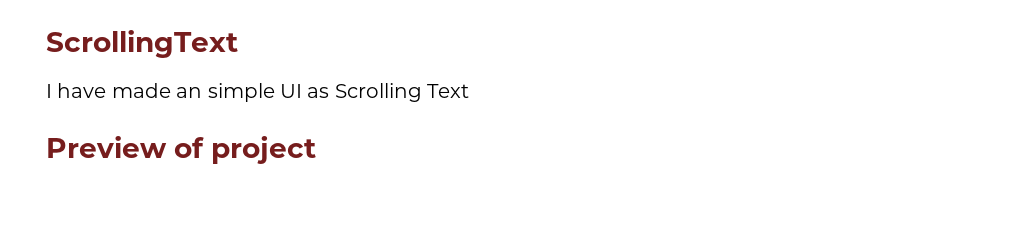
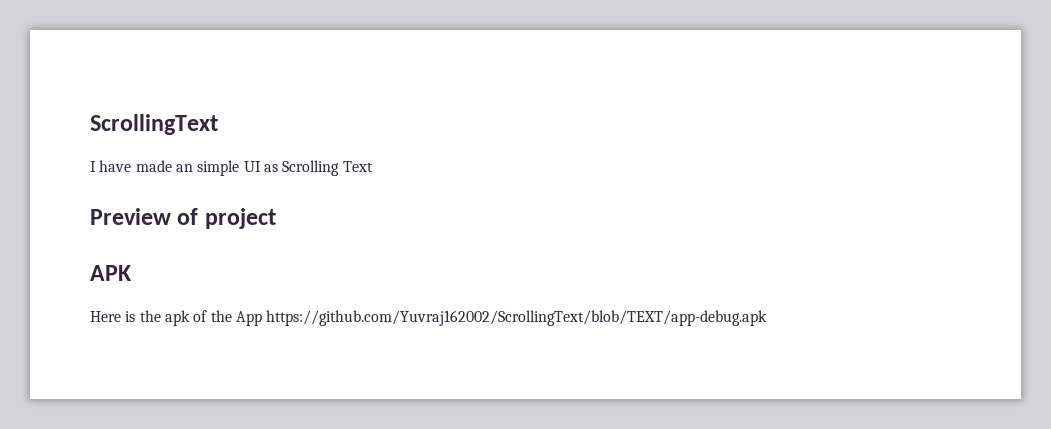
(316, 150) none -> [90,265,132,281] [90,310,768,326] // APK // Here is the apk of the App https://github.com/Yuvraj162002/ScrollingText/blob/TEXT/app-debug.apk

